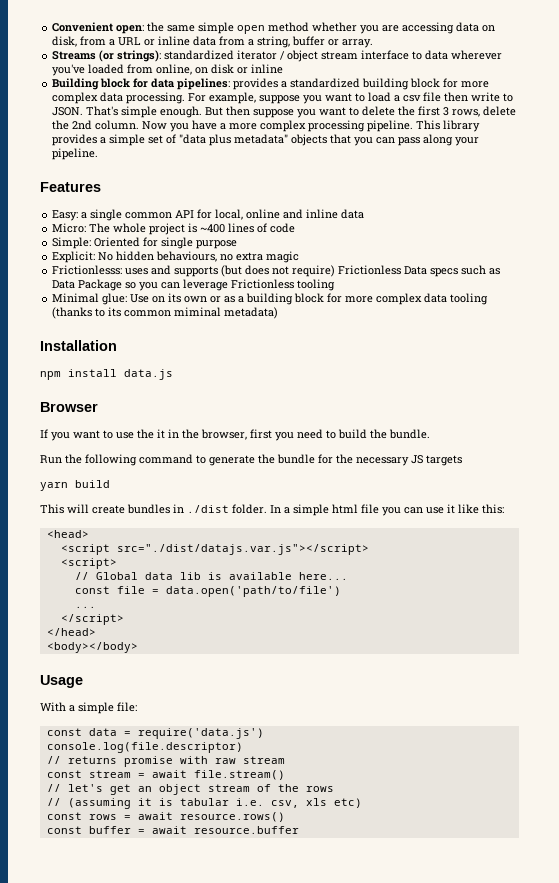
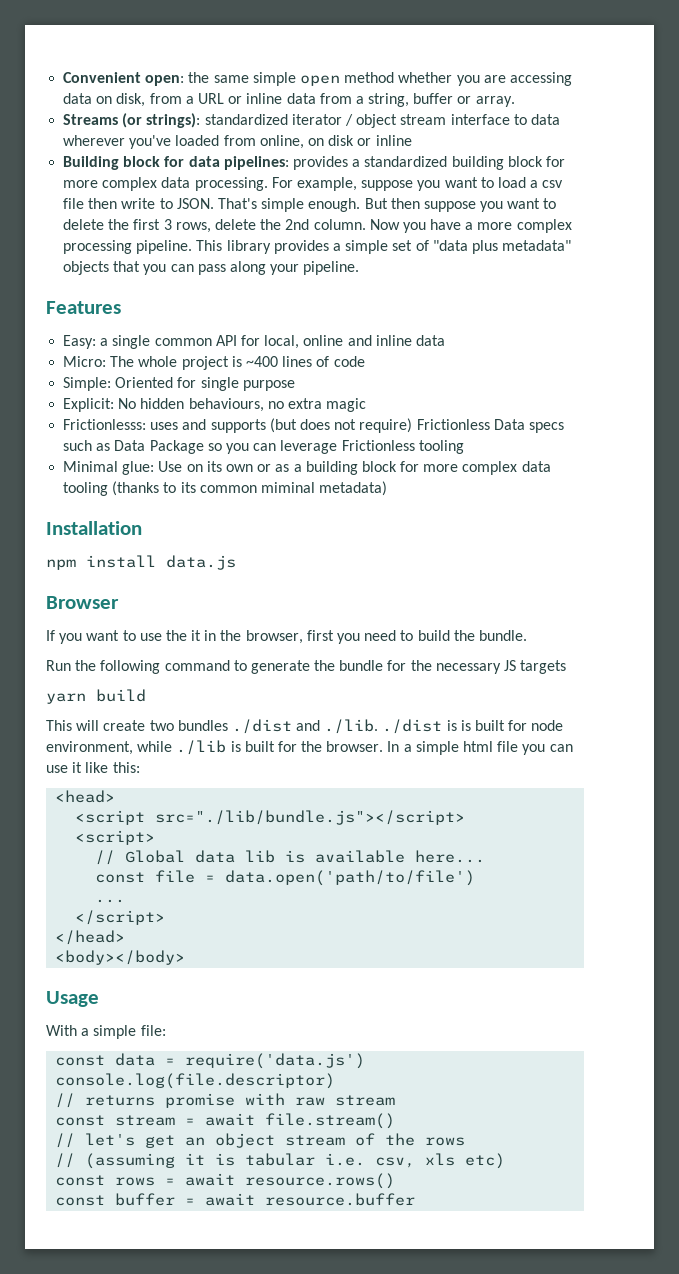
[127,504,267,514] bundles in ./dist folder. -> [149,719,564,734] [46,740,384,755] two bundles ./dist and ./lib. ./dist is is built for node environment, while ./lib is built for the browser.
[116,544,369,555] src="./dist/datajs.var.js"></script> -> [155,810,466,825] src="./lib/bundle.js"></script>

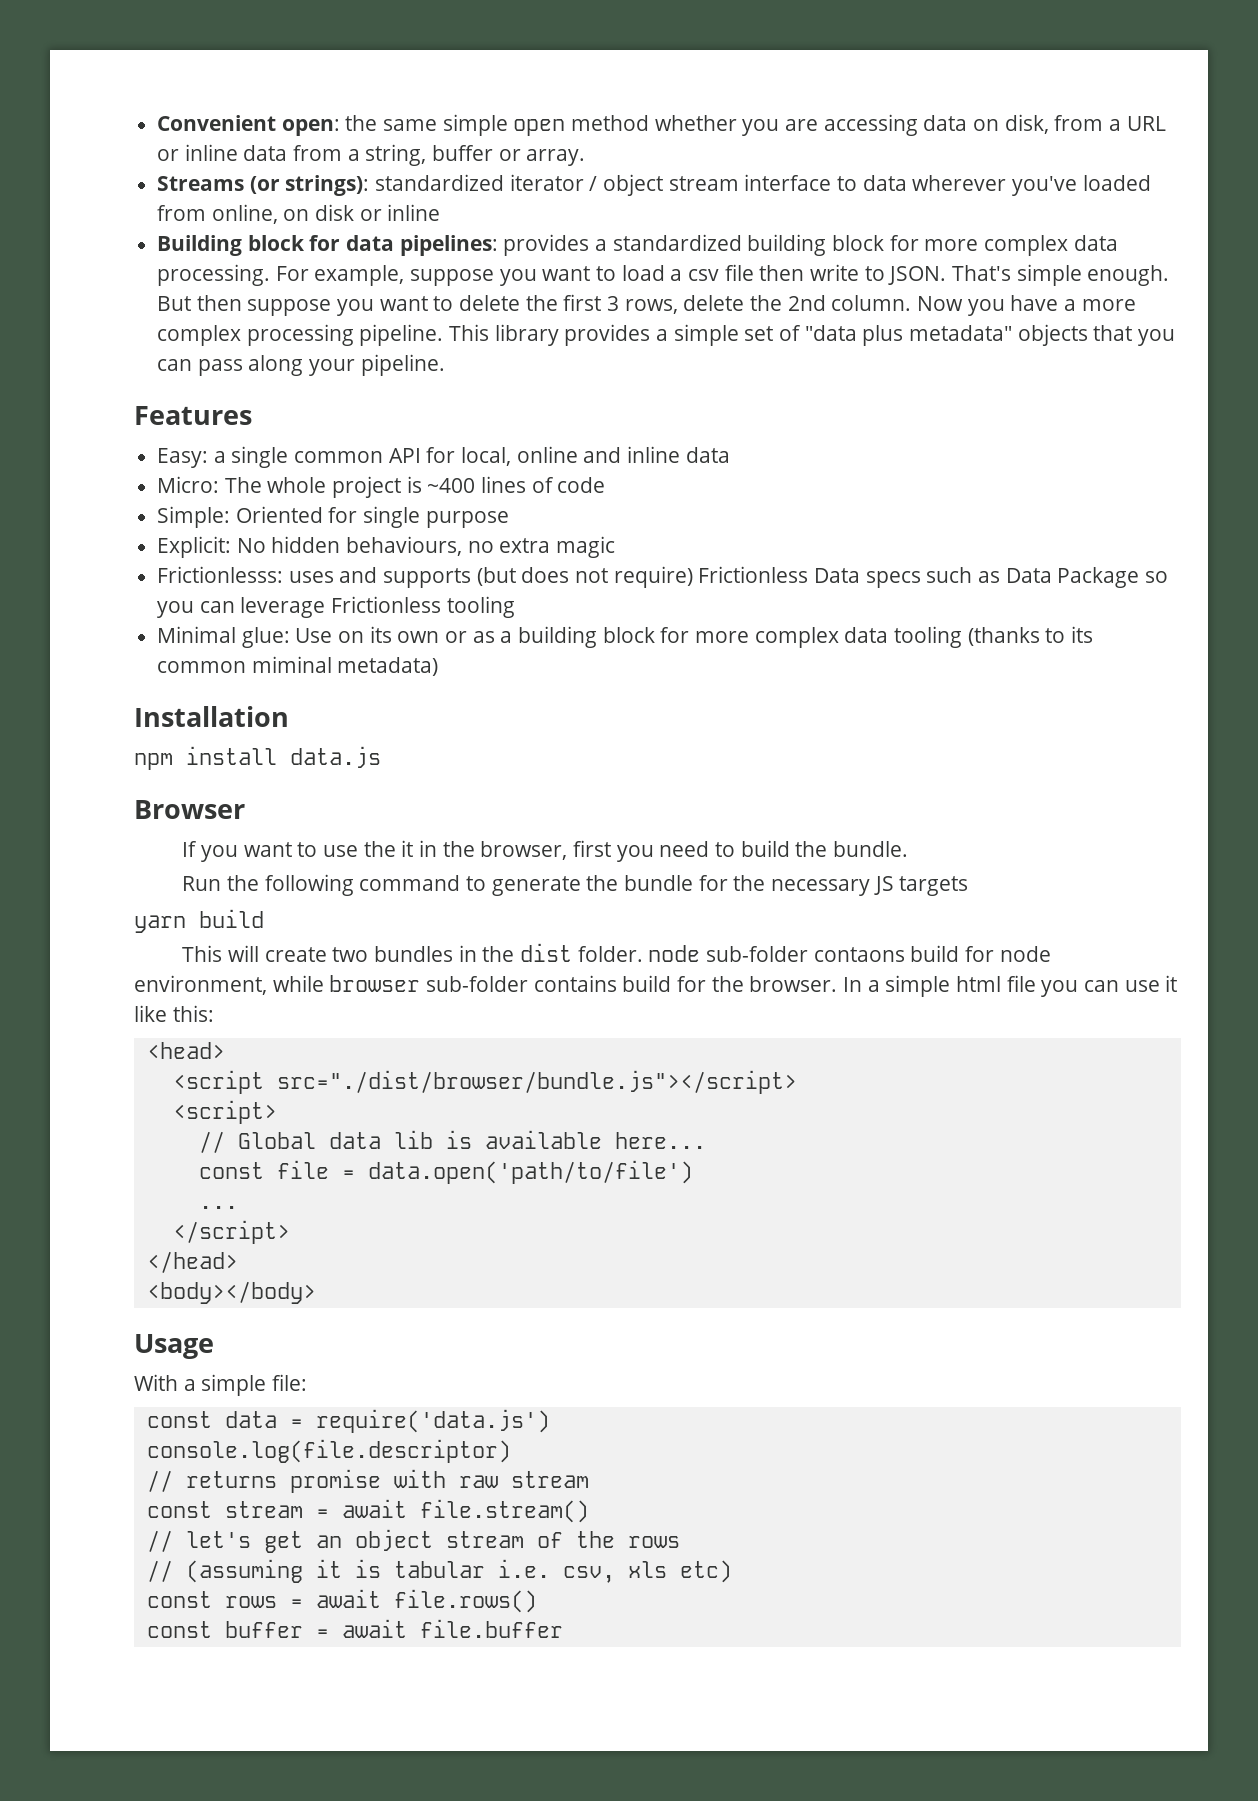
[231,719,564,734] [46,740,275,755] ./dist and ./lib. ./dist is is built for node environment, while ./lib is built -> [458,943,1051,962] [134,975,672,995] in the dist folder. node sub-folder contaons build for node environment, while browser sub-folder contains build
[155,810,466,825] src="./lib/bundle.js"></script> -> [276,1070,797,1094] src="./dist/browser/bundle.js"></script>
[245,1173,396,1189] resource.rows() -> [393,1589,537,1613] file.rows()
[265,1193,416,1206] resource.buffer -> [419,1619,563,1638] file.buffer

